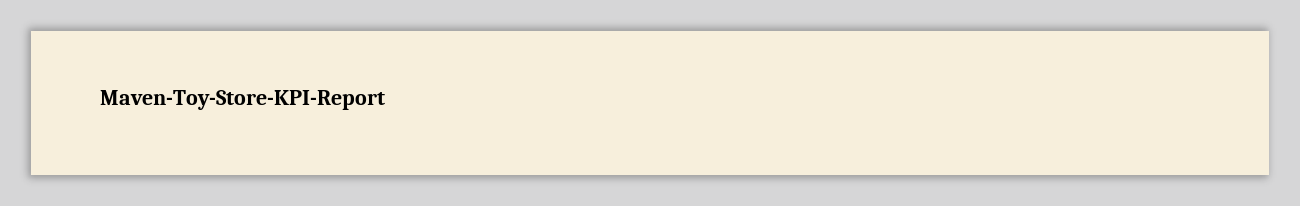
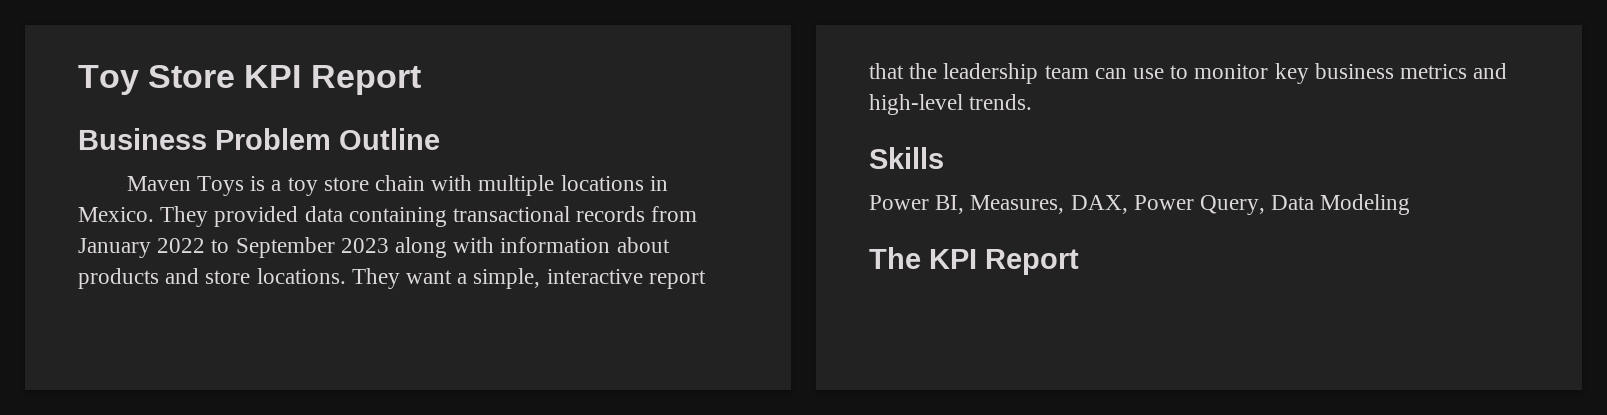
[100,90,385,110] Maven-Toy-Store-KPI-Report -> [78,65,421,95] [78,128,440,150] [126,175,668,196] [78,206,698,227] [78,237,670,258] [78,268,706,289] [869,63,1508,84] [869,94,1033,115] [869,147,944,169] [869,194,1411,215] [869,247,1079,275] Toy Store KPI Report // Business Problem Outline // Maven Toys is a toy store chain with multiple locations in Mexico. They provided data containing transactional records from January 2022 to September 2023 along with information about products and store locations. They want a simple, interactive report that the leadership team can use to monitor key business metrics and high-level trends. // Skills // Power BI, Measures, DAX, Power Query, Data Modeling // The KPI Report

